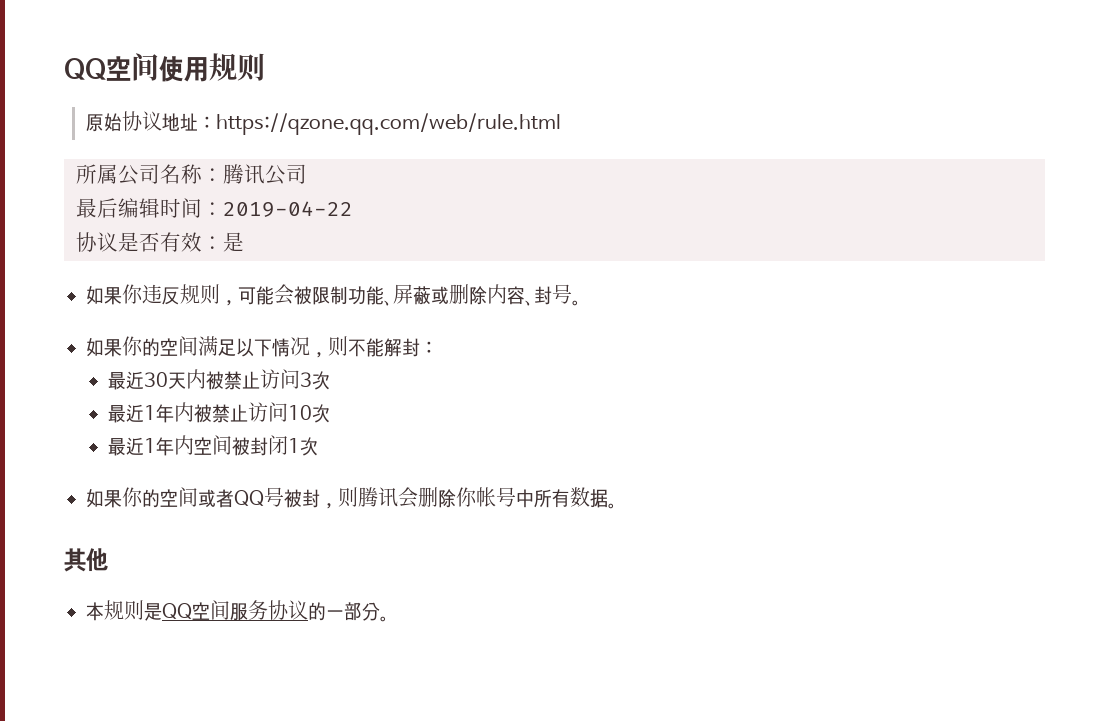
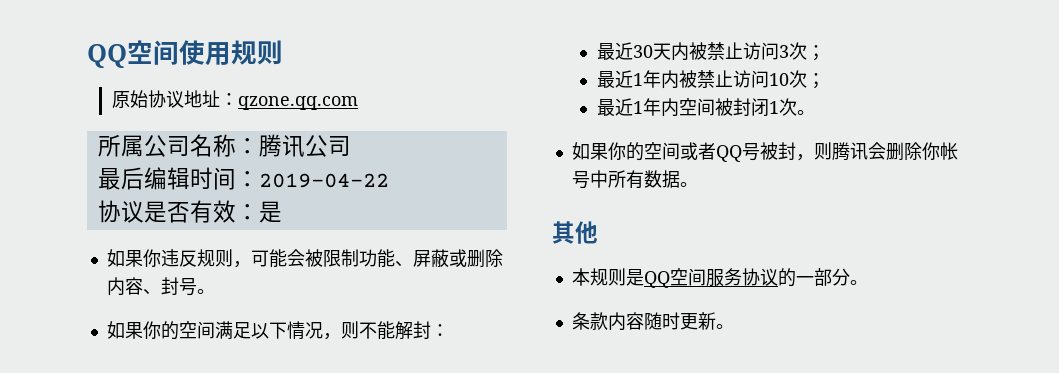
[216,113,562,135] https://qzone.qq.com/web/rule.html -> [237,96,358,110] qzone.qq.com
(331, 380) none -> [806,45,825,61] ；
(331, 413) none -> [806,73,825,89] ；
(319, 446) none -> [796,110,815,115] 。
(389, 619) none -> [571,312,734,331] // 条款内容随时更新。

